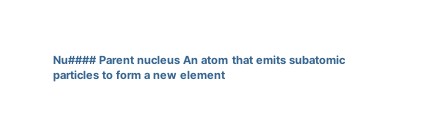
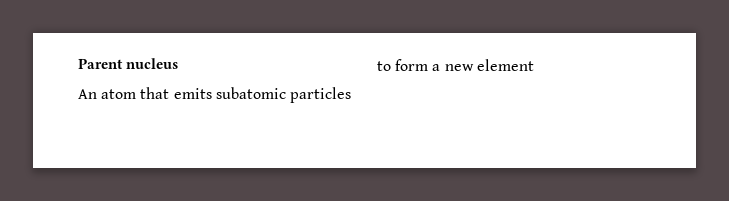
[53,55,97,65] Nu#### -> (78, 63) none
(181, 60) none -> (179, 63) //

